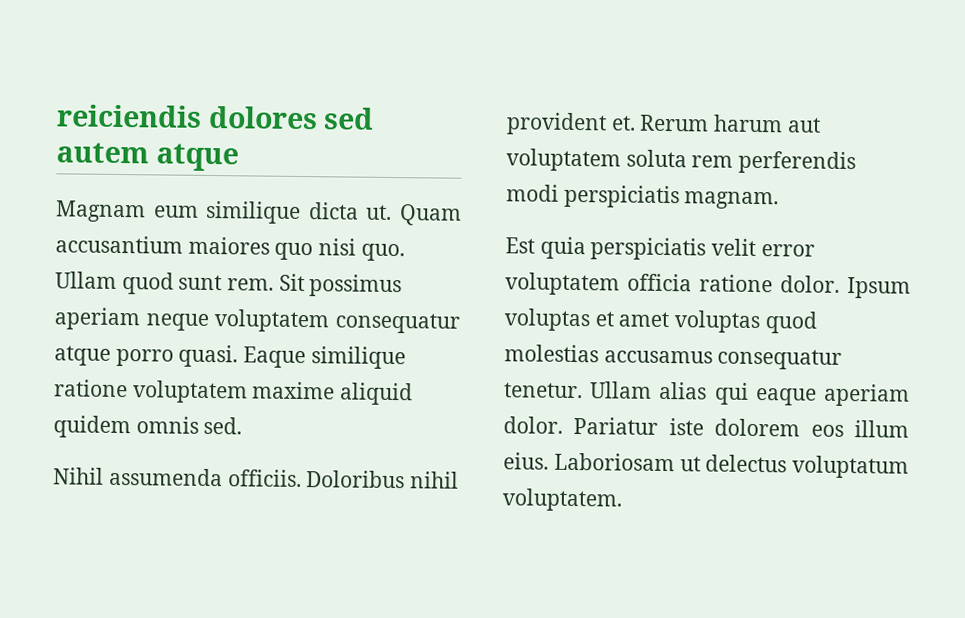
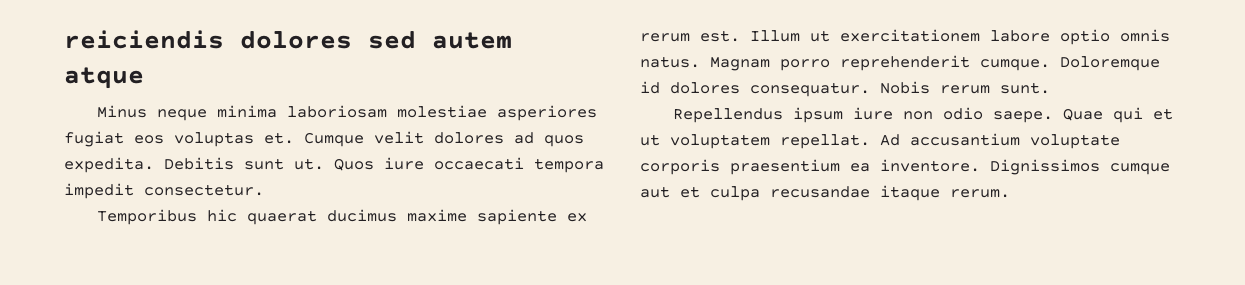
[55,200,462,226] [55,235,405,262] [55,271,403,298] [54,307,461,334] [54,344,406,370] [54,379,414,406] [53,415,243,439] [53,467,459,489] [506,112,821,136] [506,148,857,175] [506,184,780,210] [505,236,815,261] [505,272,911,299] [504,308,817,334] [504,344,843,370] [504,381,910,407] [503,416,909,438] [503,452,909,479] [502,488,623,512] Magnam eum similique dicta ut. Quam accusantium maiores quo nisi quo. Ullam quod sunt rem. Sit possimus aperiam neque voluptatem consequatur atque porro quasi. Eaque similique ratione voluptatem maxime aliquid quidem omnis sed. // Nihil assumenda officiis. Doloribus nihil provident et. Rerum harum aut voluptatem soluta rem perferendis modi perspiciatis magnam. // Est quia perspiciatis velit error voluptatem officia ratione dolor. Ipsum voluptas et amet voluptas quod molestias accusamus consequatur tenetur. Ullam alias qui eaque aperiam dolor. Pariatur iste dolorem eos illum eius. Laboriosam ut delectus voluptatum voluptatem. -> [97,105,598,121] [64,131,584,147] [64,157,604,173] [64,183,264,199] [97,209,588,225] [640,29,1170,45] [640,55,1160,71] [640,81,1050,97] [673,107,1174,123] [640,133,1120,149] [640,159,1170,175] [640,185,1010,201] Minus neque minima laboriosam molestiae asperiores fugiat eos voluptas et. Cumque velit dolores ad quos expedita. Debitis sunt ut. Quos iure occaecati tempora impedit consectetur. // Temporibus hic quaerat ducimus maxime sapiente ex rerum est. Illum ut exercitationem labore optio omnis natus. Magnam porro reprehenderit cumque. Doloremque id dolores consequatur. Nobis rerum sunt. // Repellendus ipsum iure non odio saepe. Quae qui et ut voluptatem repellat. Ad accusantium voluptate corporis praesentium ea inventore. Dignissimos cumque aut et culpa recusandae itaque rerum.

